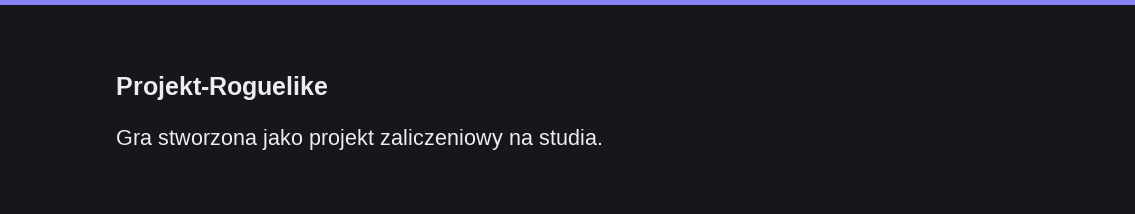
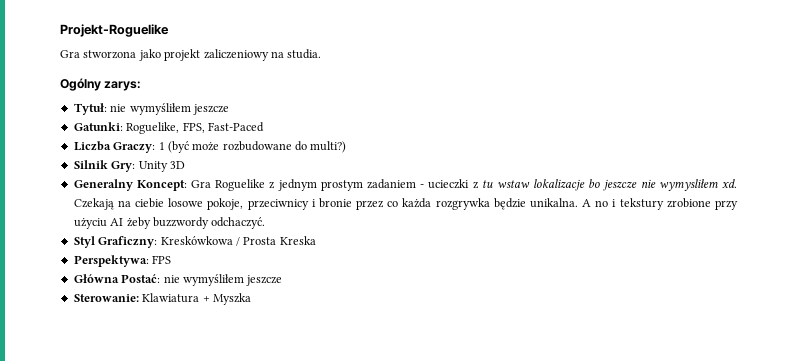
(603, 137) none -> [60,78,142,91] [73,103,229,115] [73,122,264,134] [73,141,347,153] [73,160,185,172] [73,179,737,191] [73,198,739,210] [73,217,266,229] [73,236,316,248] [73,255,172,267] [73,274,283,286] [73,293,251,305] // Ogólny zarys: // Tytuł: nie wymyśliłem jeszcze // Gatunki: Roguelike, FPS, Fast-Paced // Liczba Graczy: 1 (być może rozbudowane do multi?) // Silnik Gry: Unity 3D // Generalny Koncept: Gra Roguelike z jednym prostym zadaniem - ucieczki z tu wstaw lokalizacje bo jeszcze nie wymysliłem xd. Czekają na ciebie losowe pokoje, przeciwnicy i bronie przez co każda rozgrywka będzie unikalna. A no i tekstury zrobione przy użyciu AI żeby buzzwordy odchaczyć. // Styl Graficzny: Kreskówkowa / Prosta Kreska // Perspektywa: FPS // Główna Postać: nie wymyśliłem jeszcze // Sterowanie: Klawiatura + Myszka

